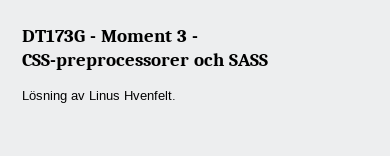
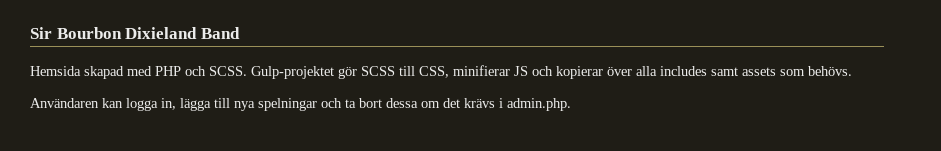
[22,29,198,42] [22,53,268,70] [22,91,176,103] DT173G - Moment 3 - CSS-preprocessorer och SASS // Lösning av Linus Hvenfelt. -> [30,27,240,39] [30,65,852,79] [30,98,571,111] Sir Bourbon Dixieland Band // Hemsida skapad med PHP och SCSS. Gulp-projektet gör SCSS till CSS, minifierar JS och kopierar över alla includes samt assets som behövs. // Användaren kan logga in, lägga till nya spelningar och ta bort dessa om det krävs i admin.php.

